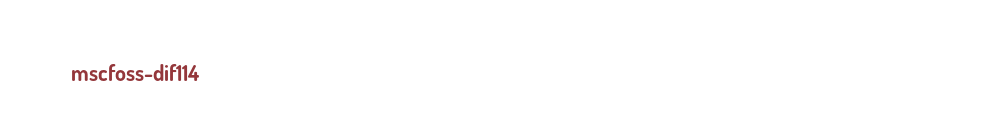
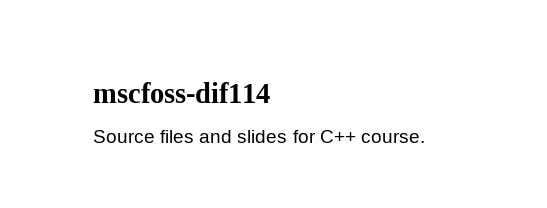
(200, 72) none -> [93,130,425,143] // Source files and slides for C++ course.

